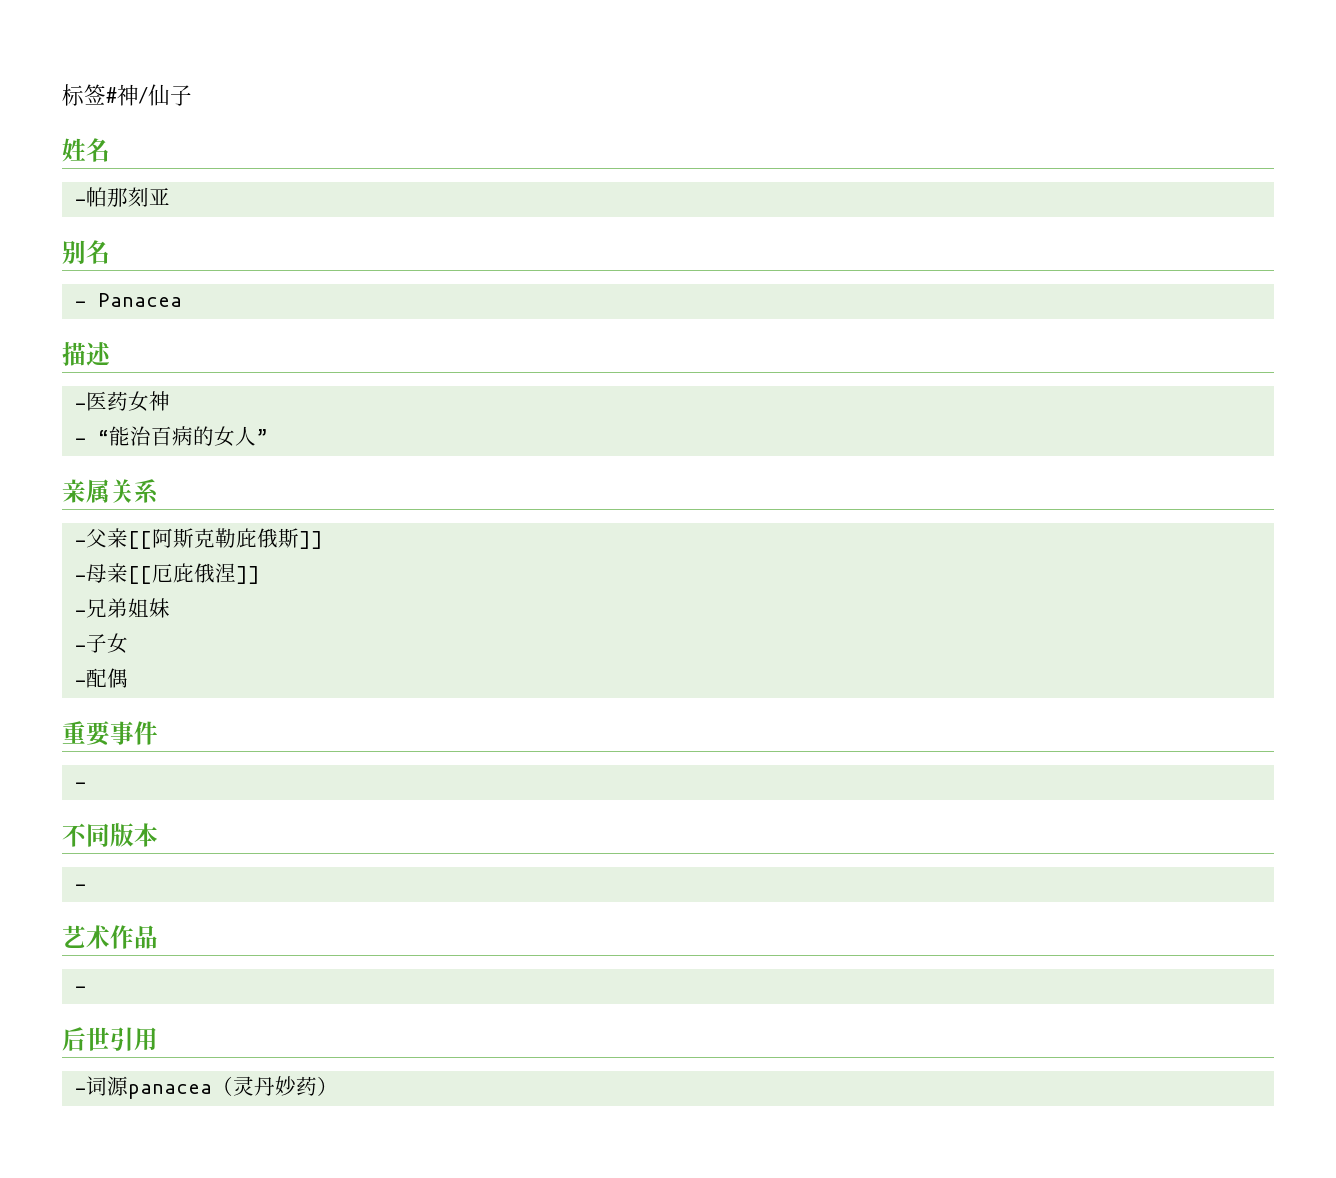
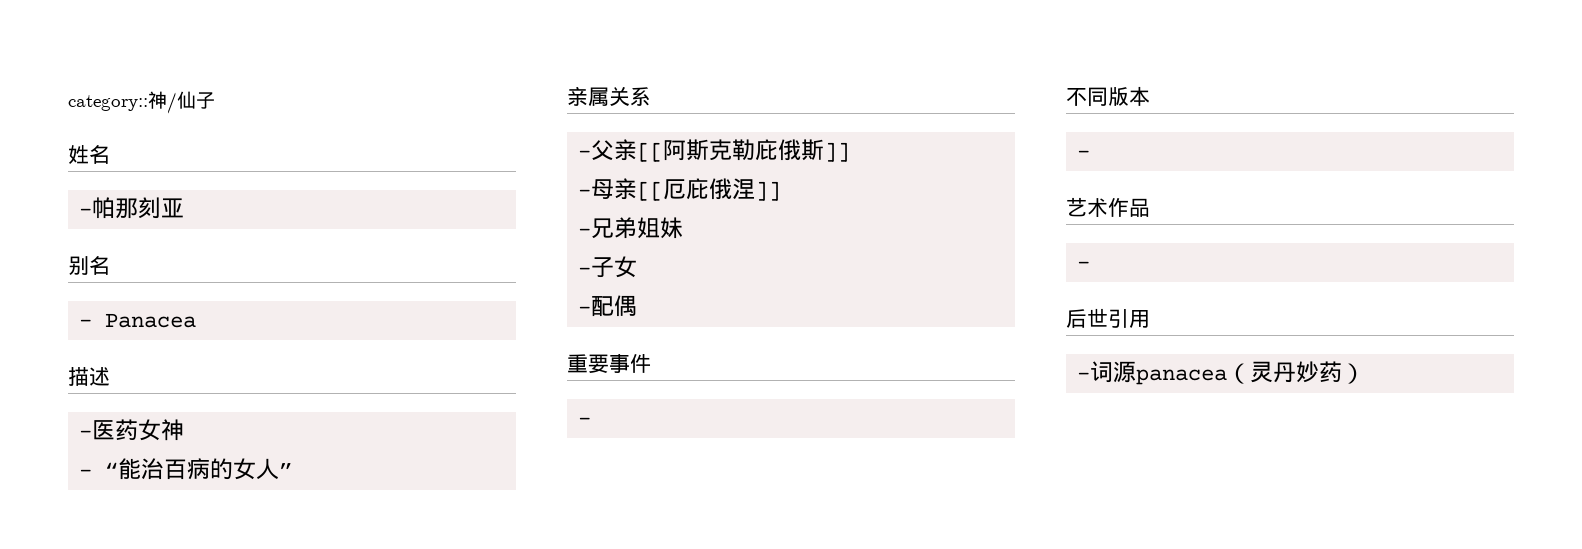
[62,84,117,106] 标签# -> [68,95,148,111] category::

